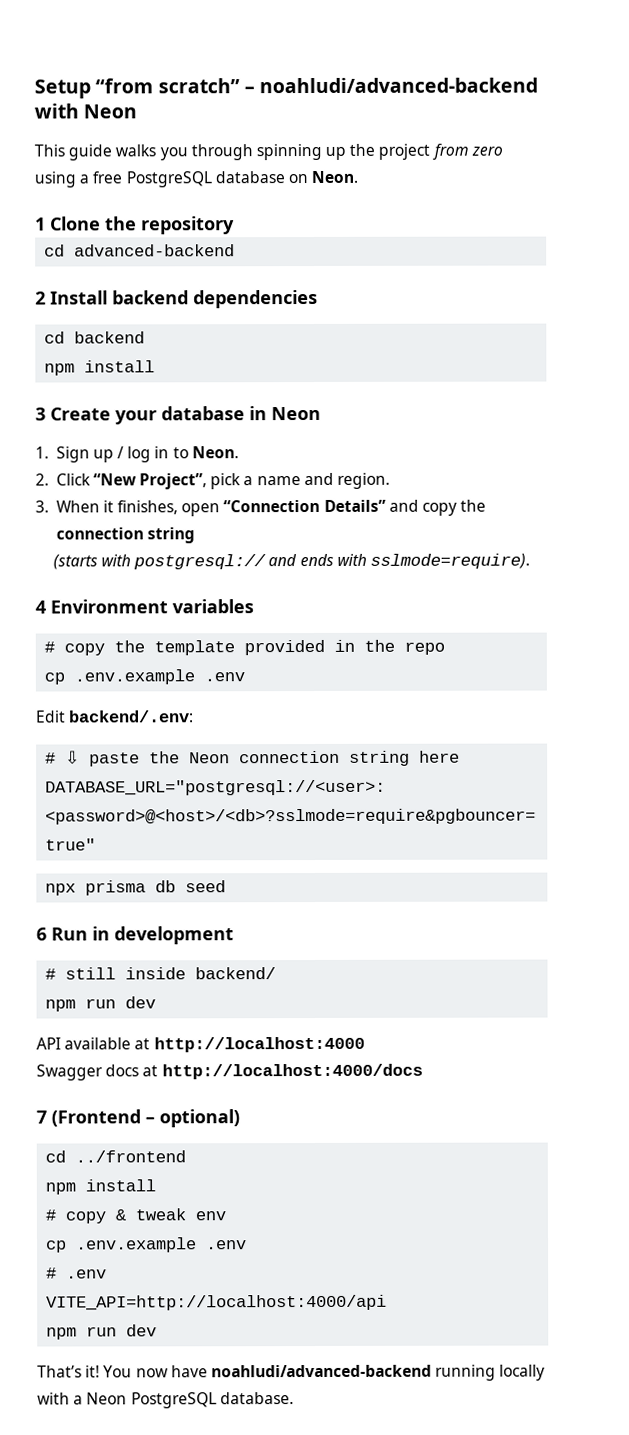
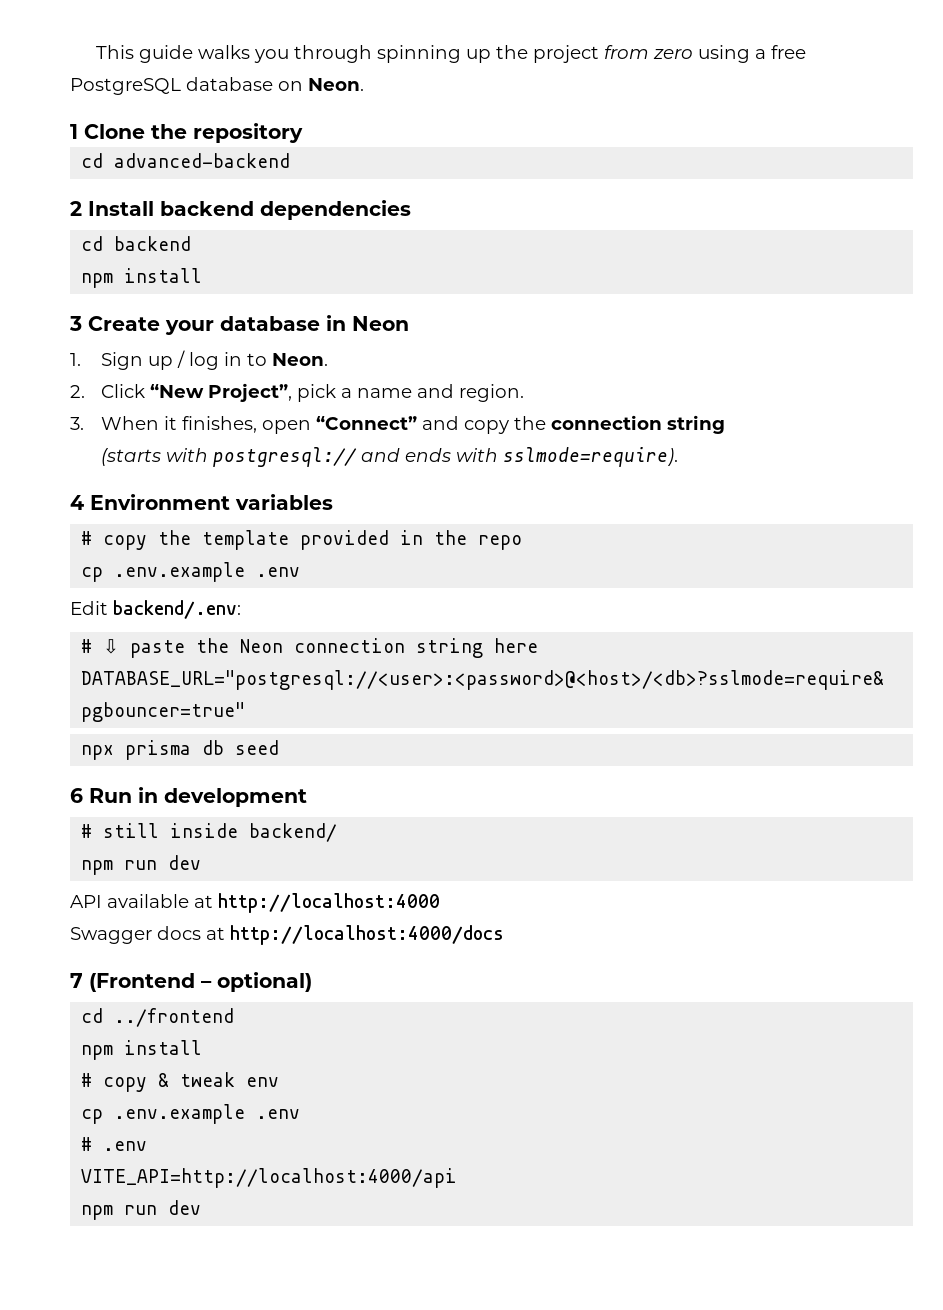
[34,77,539,99] [34,103,138,119] Setup “from scratch” – noahludi/advanced-backend with Neon // -> (95, 52) none
[223,499,386,513] “Connection Details” -> [316,416,418,430] “Connect”
[37,1364,546,1381] [37,1392,294,1409] // That’s it! You now have noahludi/advanced-backend running locally with a Neon PostgreSQL database. -> (202, 1207) none

